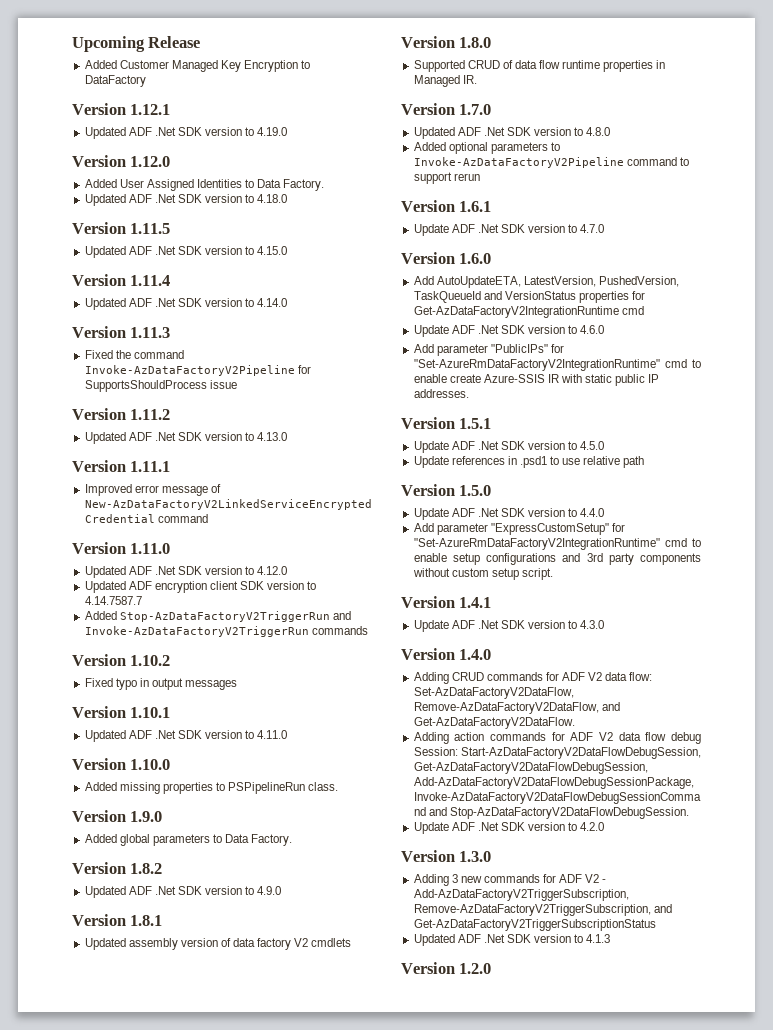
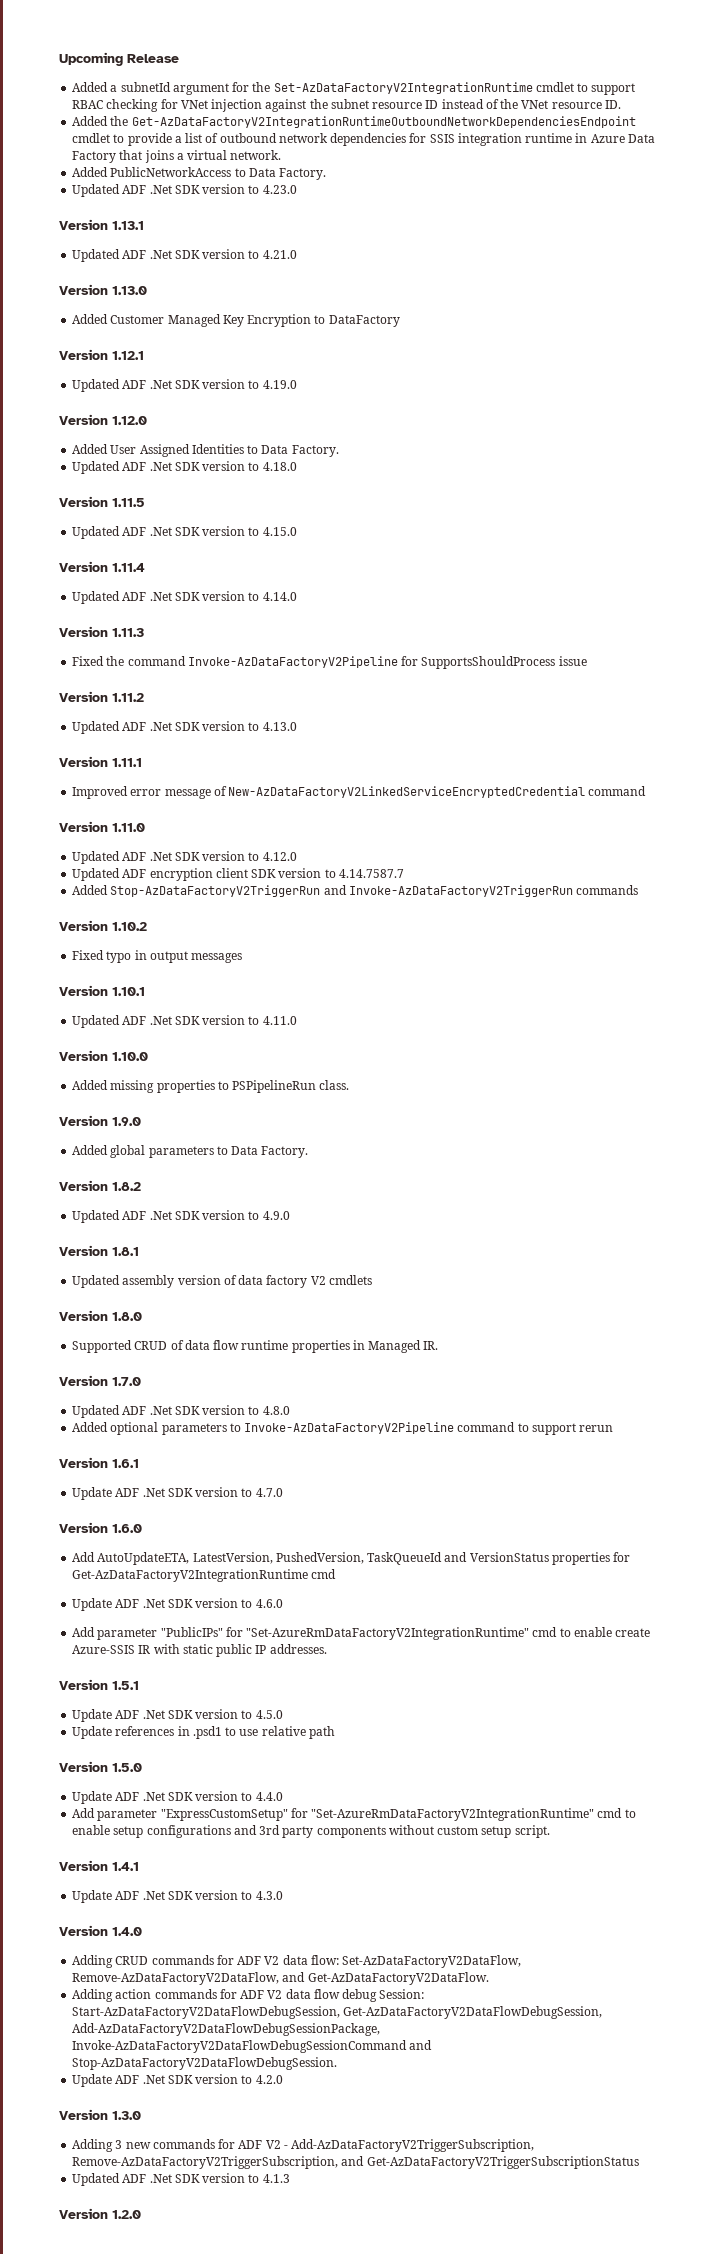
(201, 42) none -> [72,82,636,95] [72,99,621,112] [72,116,636,128] [72,133,655,146] [72,150,282,163] [72,167,327,180] [72,184,297,197] [59,219,144,230] [72,249,297,262] [59,284,147,295] // Added a subnetId argument for the Set-AzDataFactoryV2IntegrationRuntime cmdlet to support RBAC checking for VNet injection against the subnet resource ID instead of the VNet resource ID. // Added the Get-AzDataFactoryV2IntegrationRuntimeOutboundNetworkDependenciesEndpoint cmdlet to provide a list of outbound network dependencies for SSIS integration runtime in Azure Data Factory that joins a virtual network. // Added PublicNetworkAccess to Data Factory. // Updated ADF .Net SDK version to 4.23.0 // Version 1.13.1 // Updated ADF .Net SDK version to 4.21.0 // Version 1.13.0

